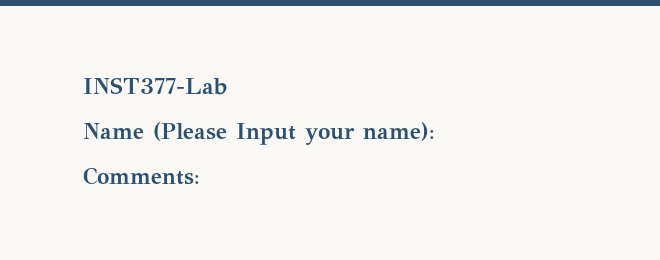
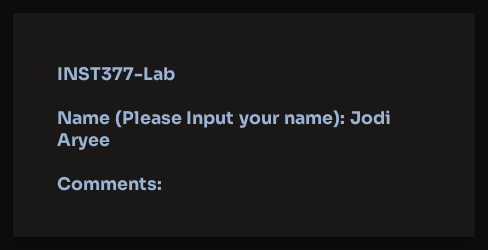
(435, 131) none -> [349,110,391,125] [57,133,110,150] Jodi Aryee

